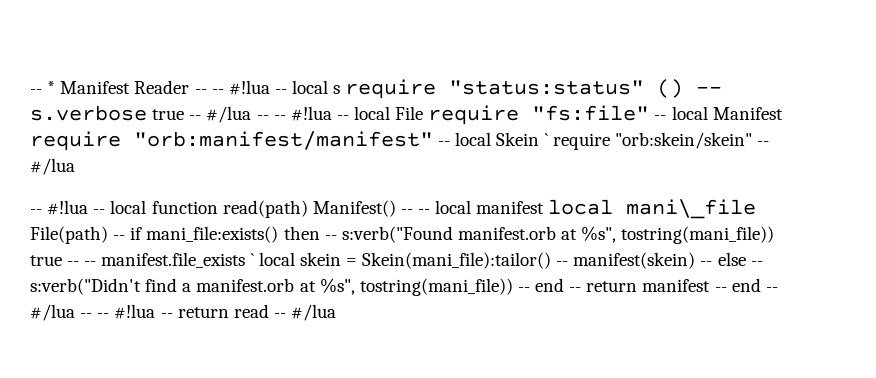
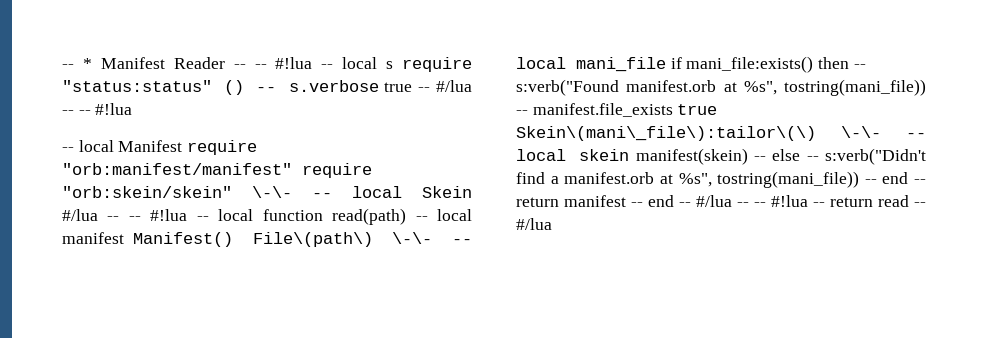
[336,105,650,125] -- local File require "fs:file" -> (133, 109) //
[438,132,769,150] [30,158,75,175] -- local Skein ` require "orb:skein/skein" -- #/lua // -> [302,163,372,178] [62,186,472,198] [62,209,120,221] require "orb:skein/skein" \-\- -- local Skein #/lua --
[312,200,413,217] Manifest() -- -> (407, 216) none
[548,199,757,219] [30,226,126,244] local mani\_file File(path) -- -> [133,232,472,247] [516,57,666,72] Manifest() File\(path\) \-\- -- local mani_file
[30,252,569,269] true -- -- manifest.file_exists ` local skein = Skein(mani_file):tailor() -- -> [516,103,718,117] [516,126,926,141] [516,149,630,161] -- manifest.file_exists true Skein\(mani\_file\):tailor\(\) \-\- -- local skein

